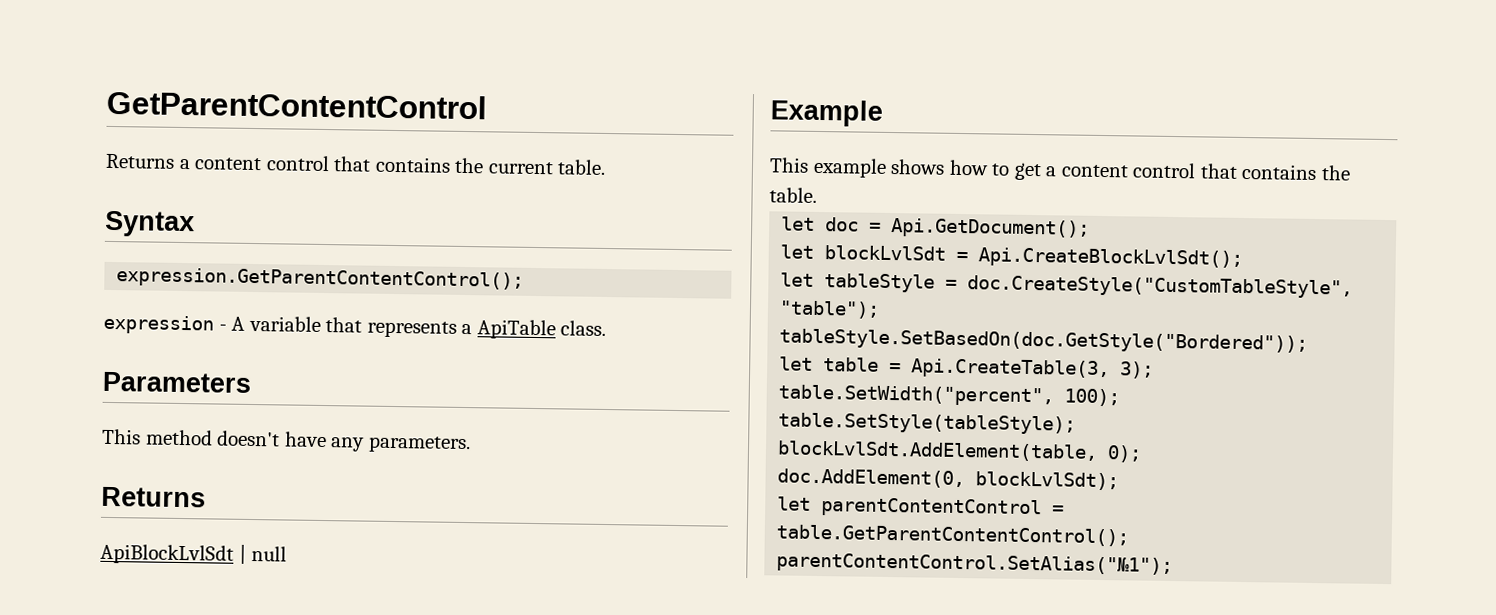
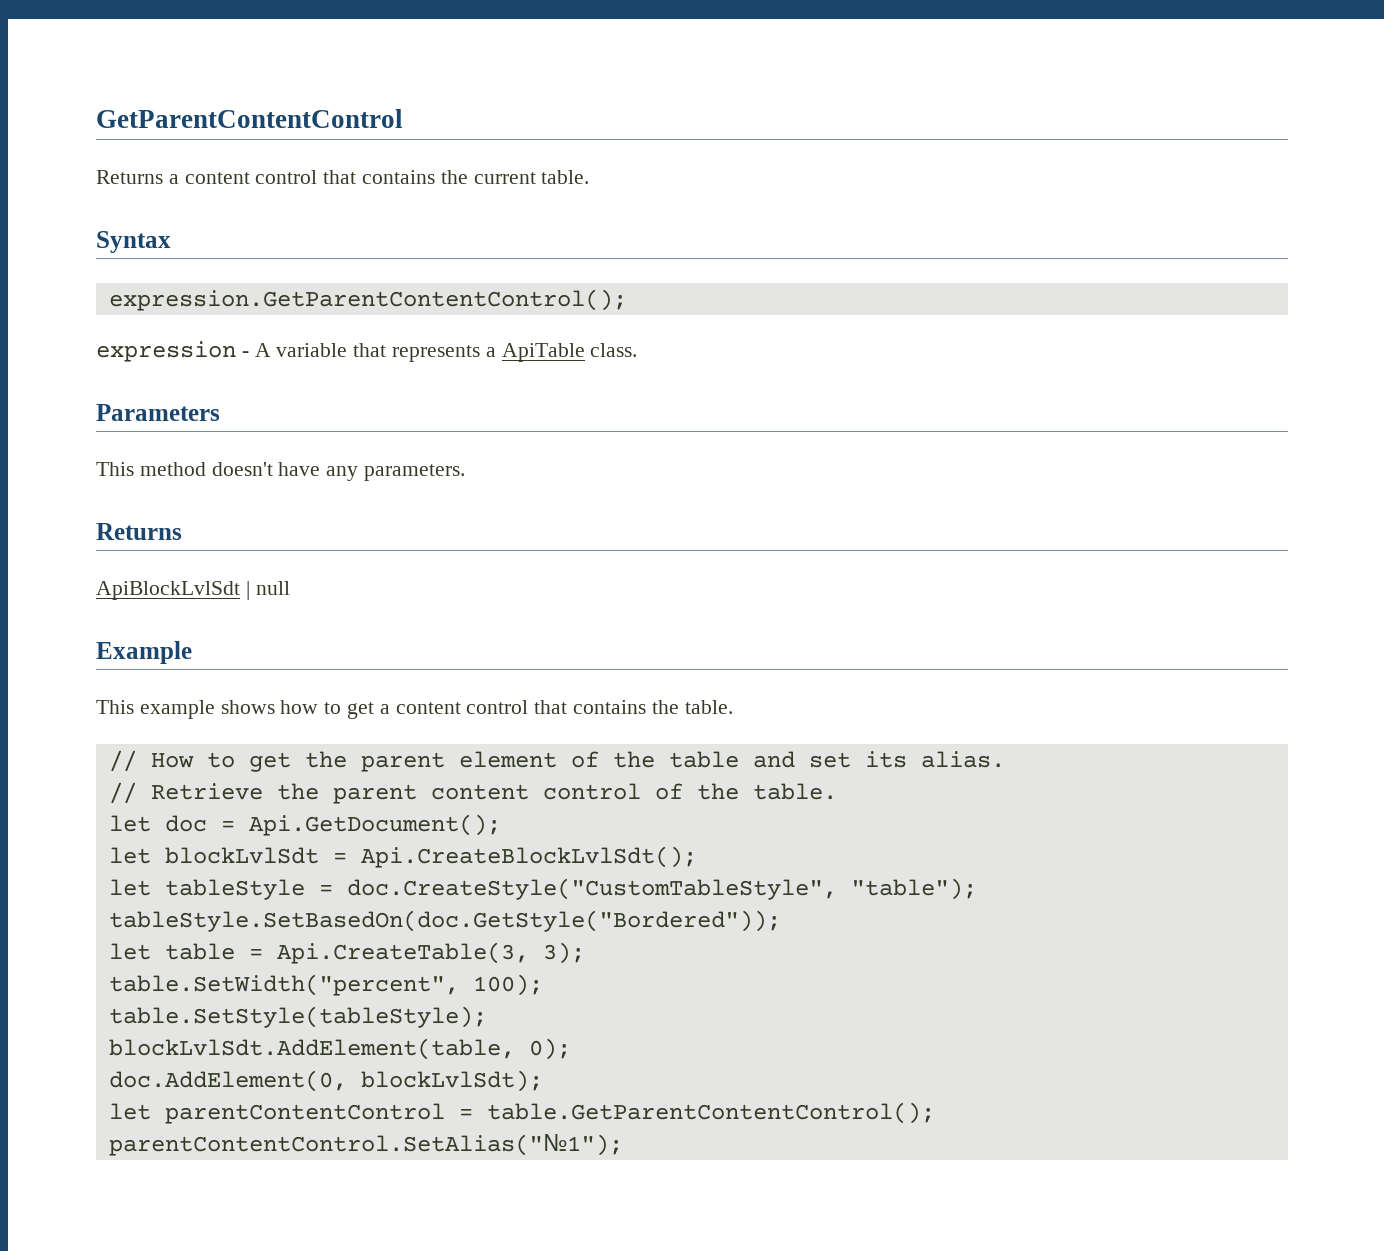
(817, 195) none -> [108,750,1005,772] [108,782,837,804] // // How to get the parent element of the table and set its alias. // // Retrieve the parent content control of the table.

